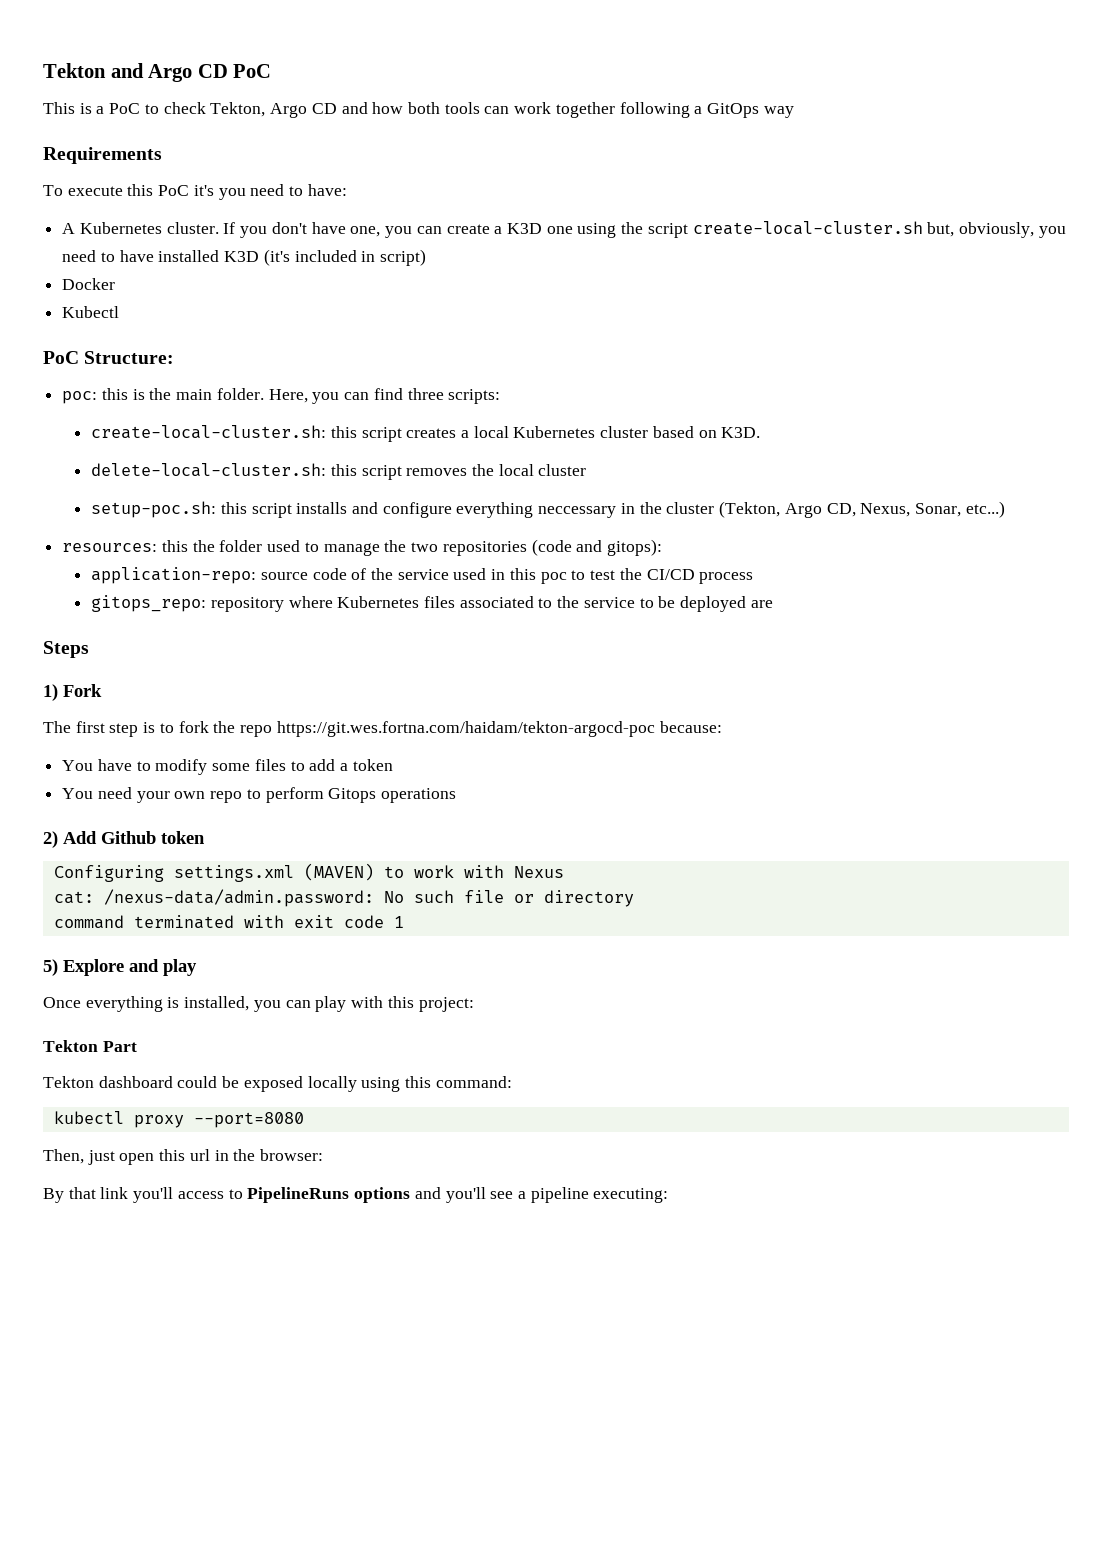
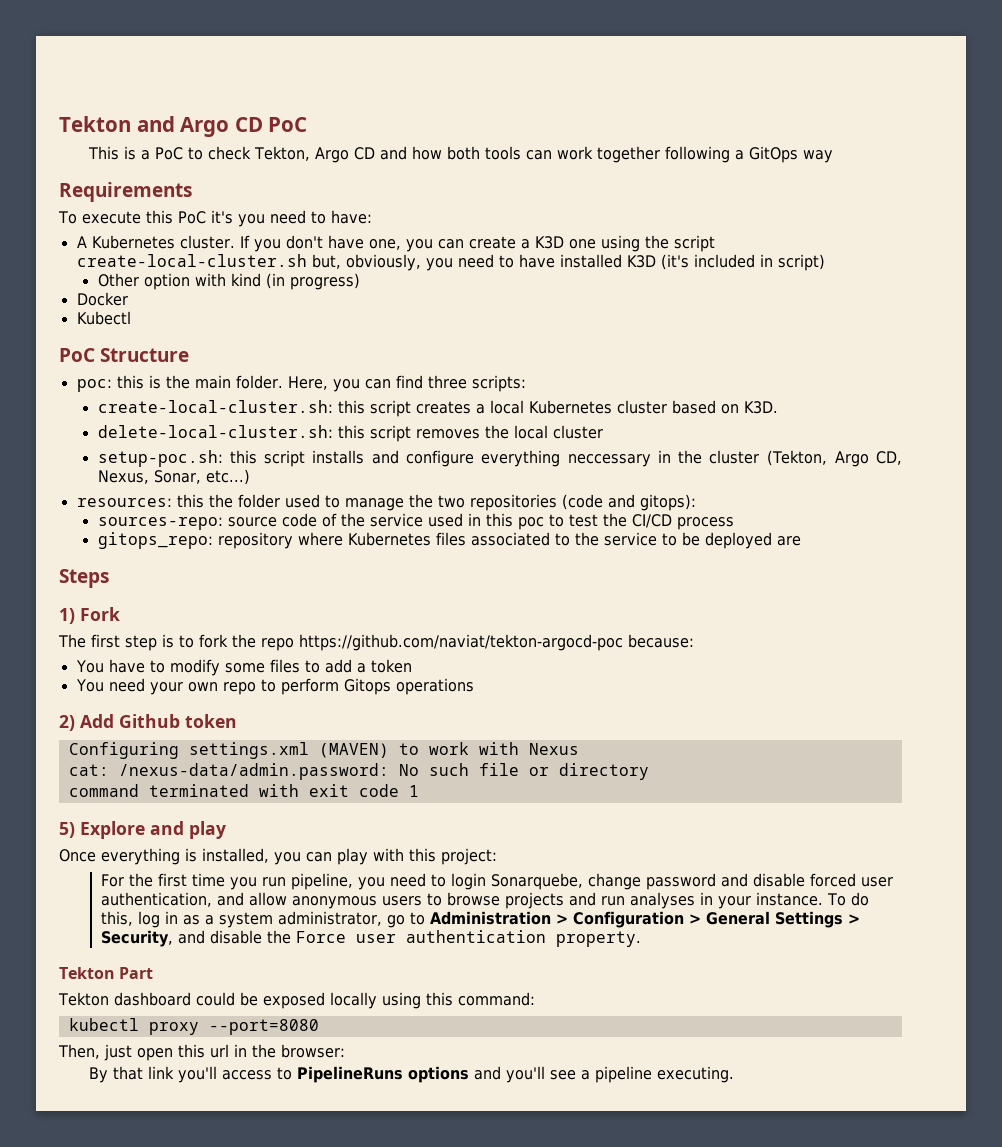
(427, 257) none -> [97,273,360,290] // Other option with kind (in progress)
[84,351,175,364] Structure: -> [100,348,190,362] Structure
[91,567,257,584] application-repo: -> [97,517,223,530] sources-repo:
[276,721,655,737] https://git.wes.fortna.com/haidam/tekton-argocd-poc -> [299,634,623,651] https://github.com/naviat/tekton-argocd-poc
(474, 1004) none -> [101,873,894,890] [101,892,870,909] [101,911,861,928] [101,930,642,947] // For the first time you run pipeline, you need to login Sonarquebe, change password and disable forced user authentication, and allow anonymous users to browse projects and run analyses in your instance. To do this, log in as a system administrator, go to Administration > Configuration > General Settings > Security, and disable the Force user authentication property.
[593,1188,669,1203] executing: -> [657,1066,735,1083] executing.

